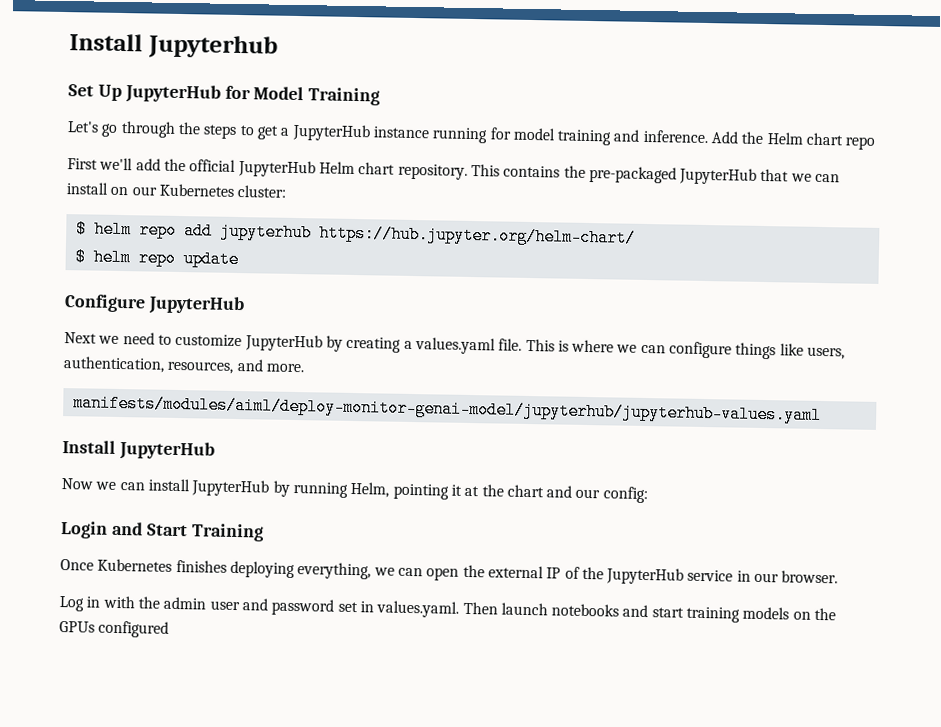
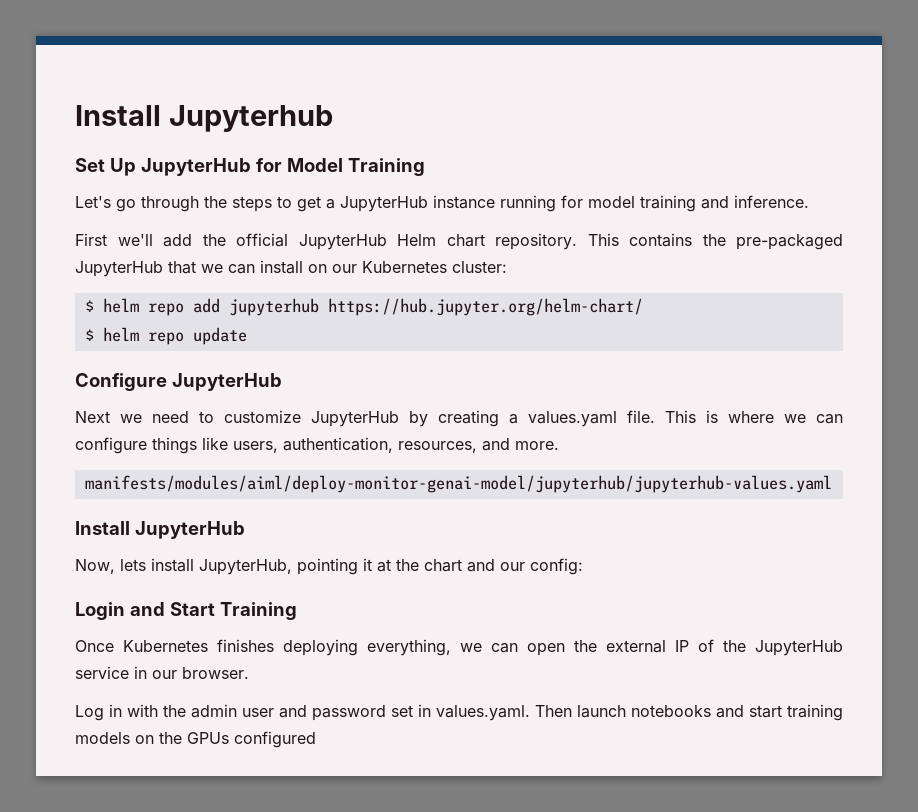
[711,131,876,150] Add the Helm chart repo -> (809, 201) none
[61,478,390,498] Now we can install JupyterHub by running Helm, -> [75,558,292,575] Now, lets install JupyterHub,

